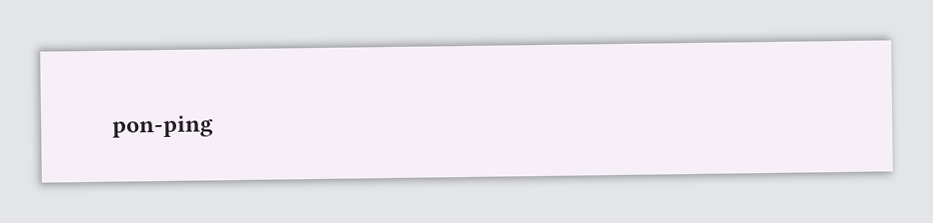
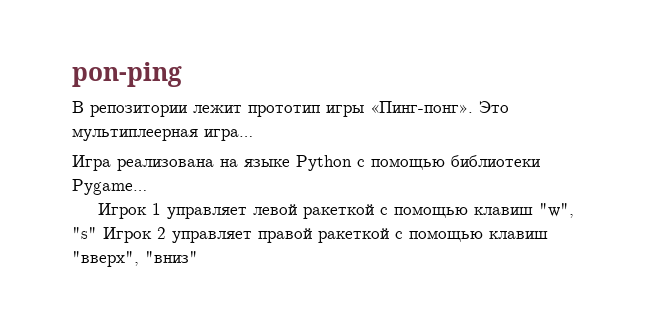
(214, 126) none -> [72,101,509,117] [72,128,253,141] [72,155,540,171] [72,179,147,195] [97,203,574,219] [72,227,548,243] [72,251,198,267] // В репозитории лежит прототип игры «Пинг-понг». Это мультиплеерная игра… // Игра реализована на языке Python с помощью библиотеки Pygame… // Игрок 1 управляет левой ракеткой с помощью клавиш "w", "s" Игрок 2 управляет правой ракеткой с помощью клавиш "вверх", "вниз"

